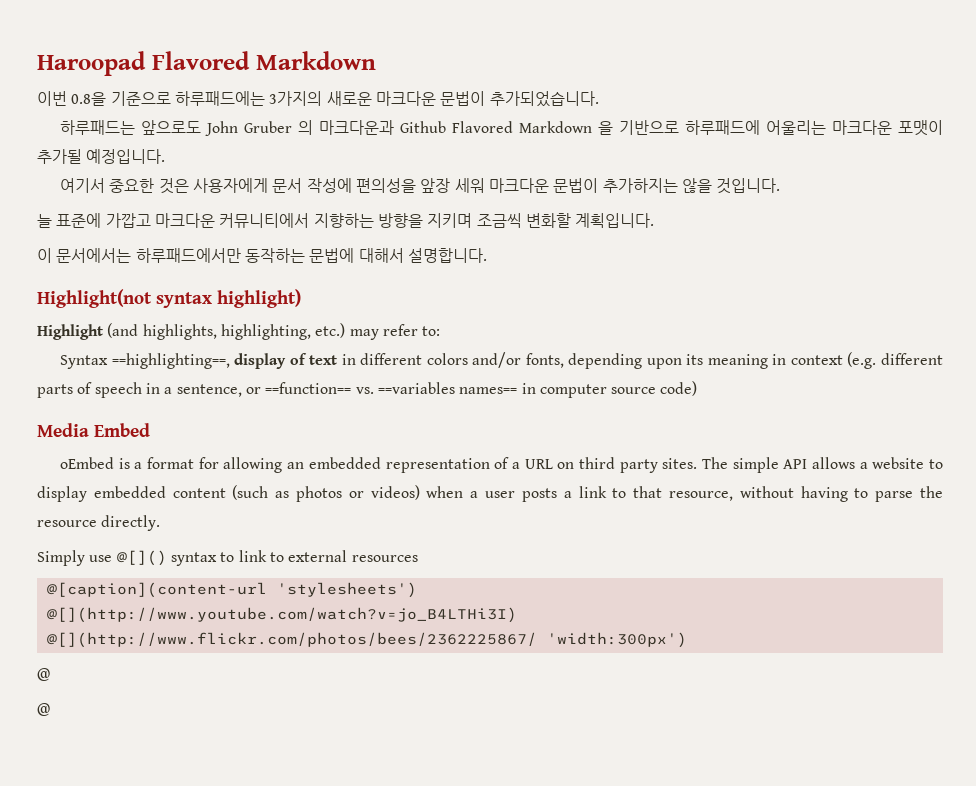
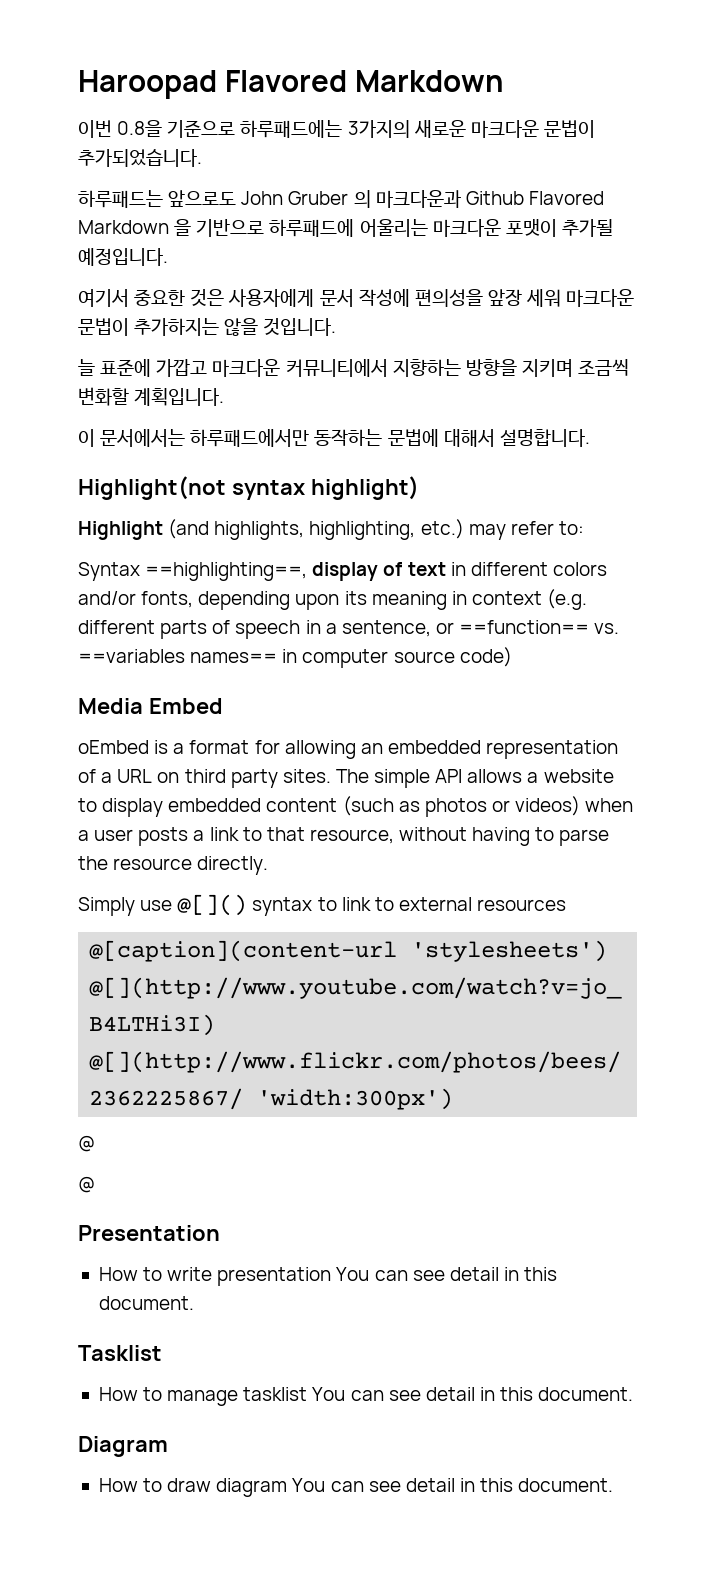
(50, 709) none -> [78,1225,220,1241] [98,1267,558,1286] [98,1296,194,1310] [78,1345,162,1361] [98,1387,634,1406] [78,1436,168,1457] [98,1478,614,1497] // Presentation // How to write presentation You can see detail in this document. // Tasklist // How to manage tasklist You can see detail in this document. // Diagram // How to draw diagram You can see detail in this document.

